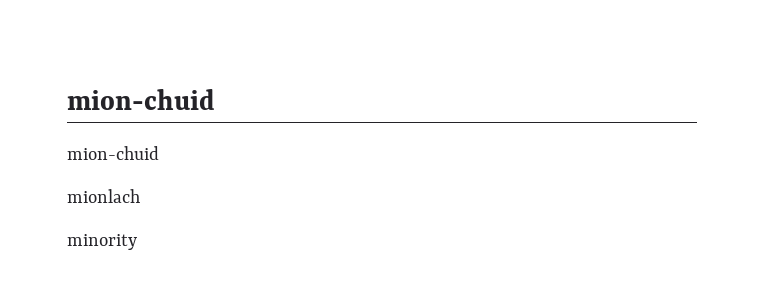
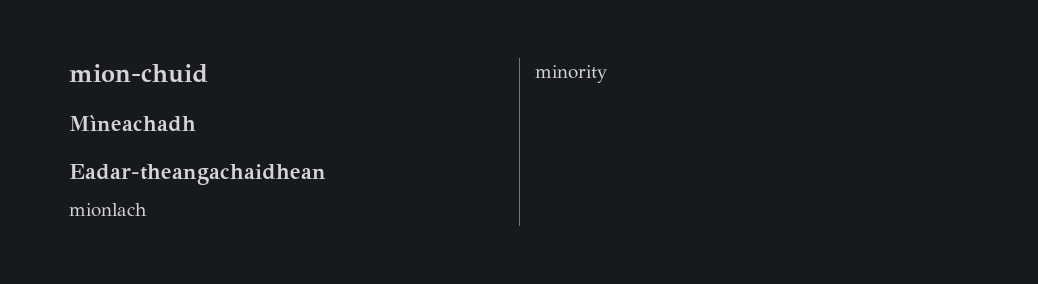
[67,89,215,110] [67,146,159,160] mion-chuid // mion-chuid -> [69,64,208,83] [69,115,196,132] [69,164,326,185] mion-chuid // Mìneachadh // Eadar-theangachaidhean

